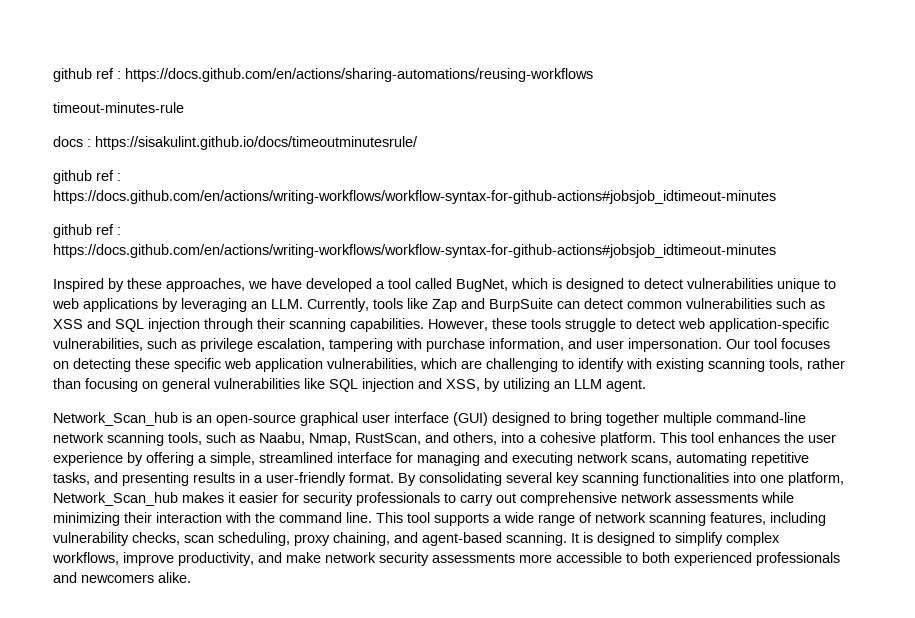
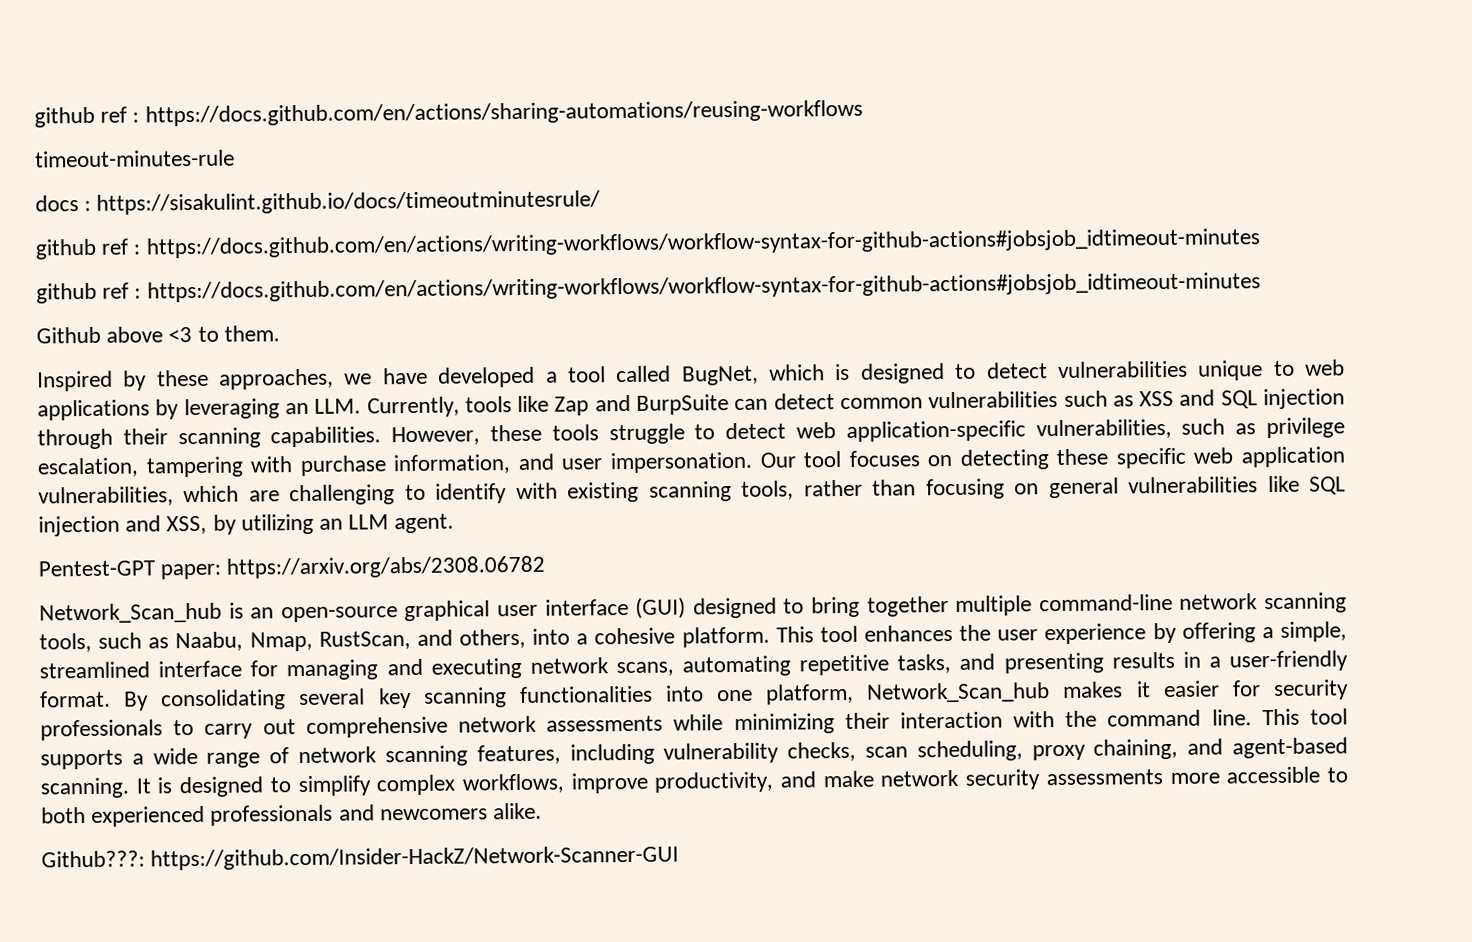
(776, 251) none -> [36,325,280,344] // Github above <3 to them.
(646, 385) none -> [38,555,546,580] // Pentest-GPT paper: https://arxiv.org/abs/2308.06782
(191, 577) none -> [41,845,680,871] // Github???: https://github.com/Insider-HackZ/Network-Scanner-GUI

